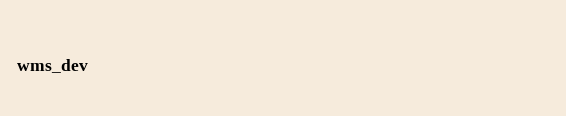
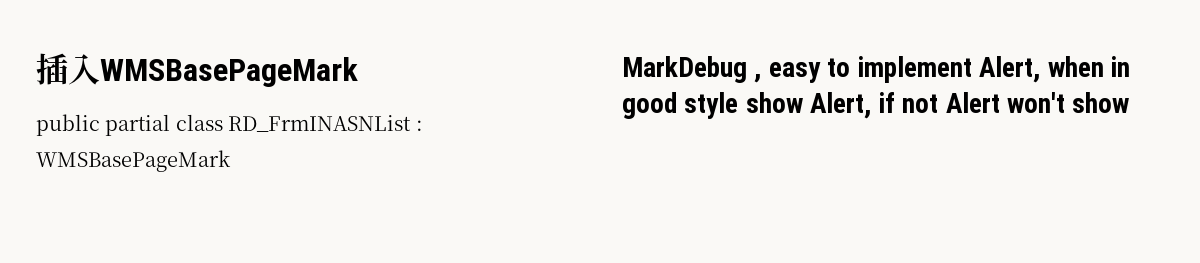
[17,59,88,73] wms_dev -> [36,53,358,87] [36,114,423,136] [36,150,231,172] [622,56,1130,83] [622,92,1130,119] 插入WMSBasePageMark // public partial class RD_FrmINASNList : WMSBasePageMark // MarkDebug , easy to implement Alert, when in good style show Alert, if not Alert won't show

